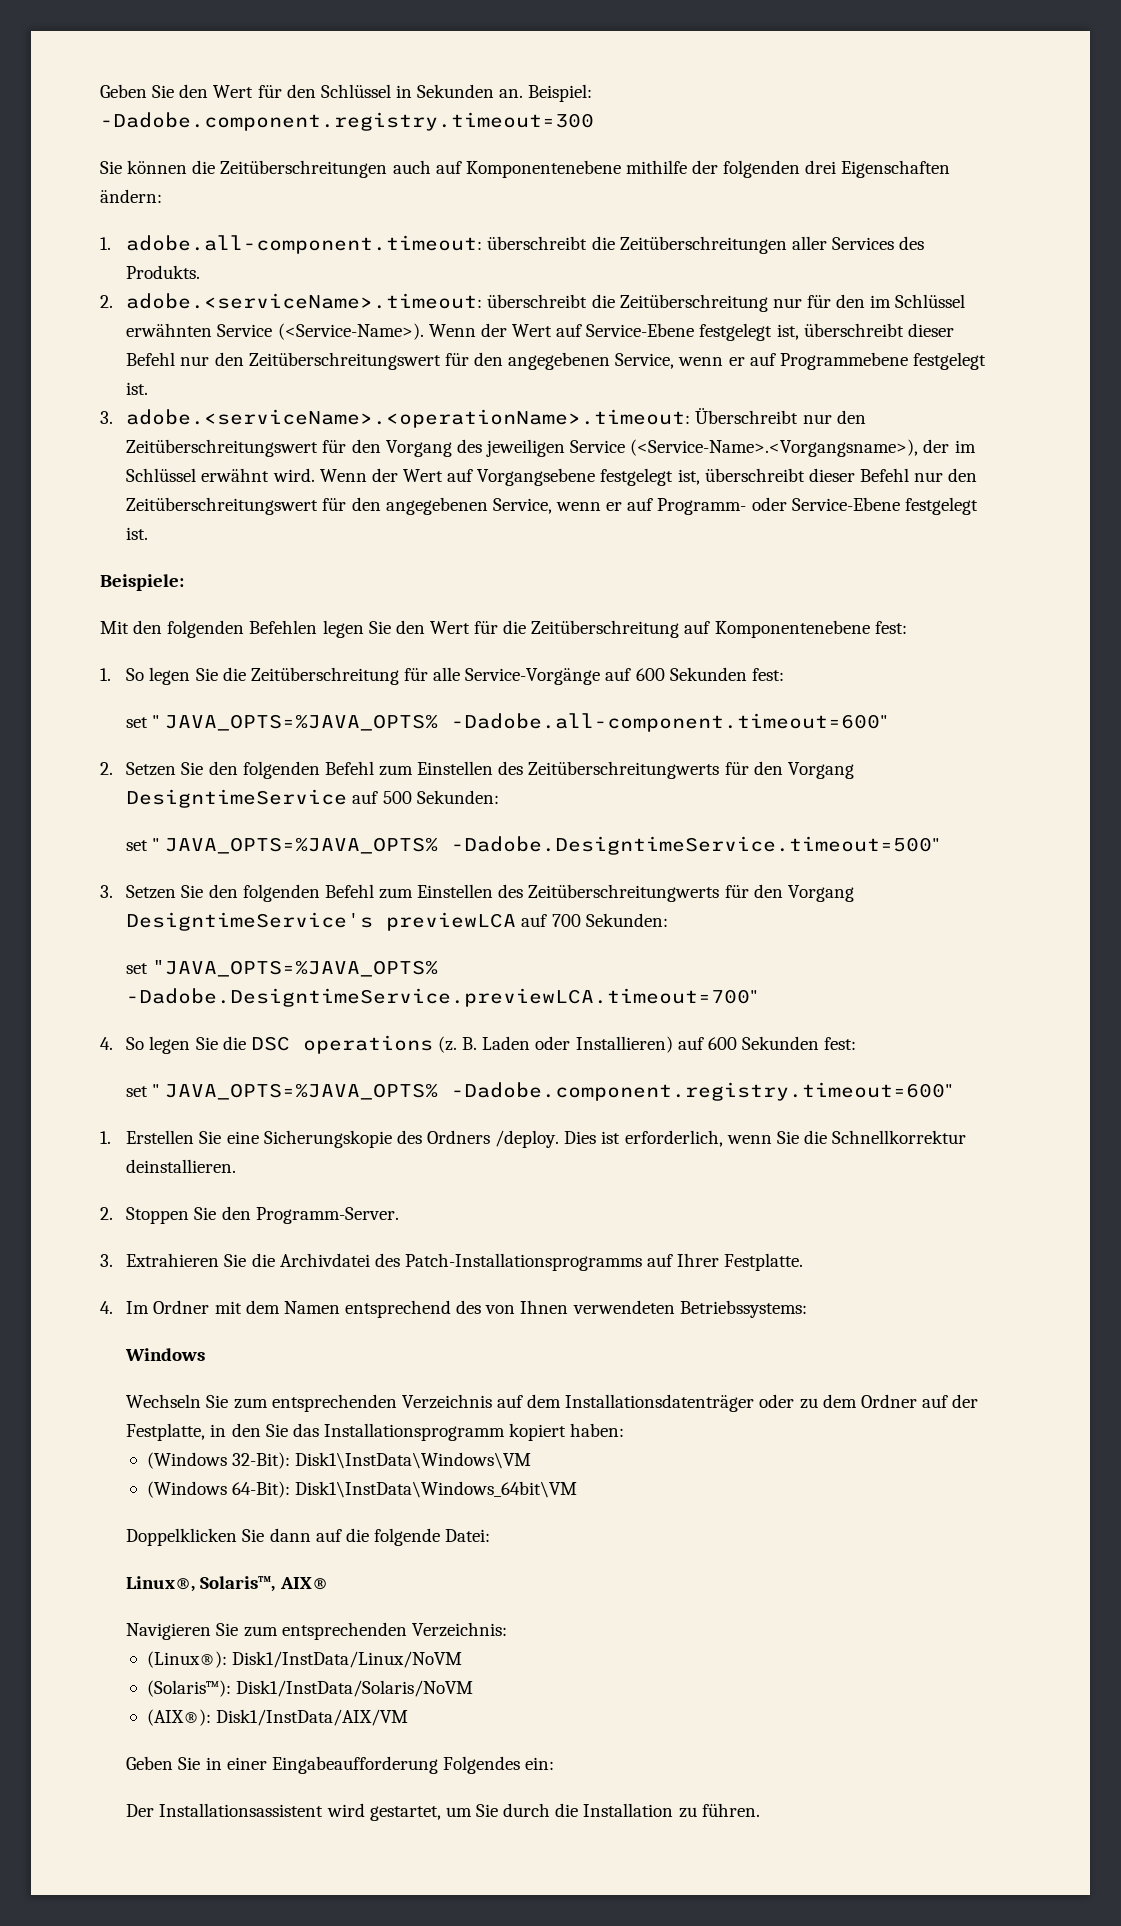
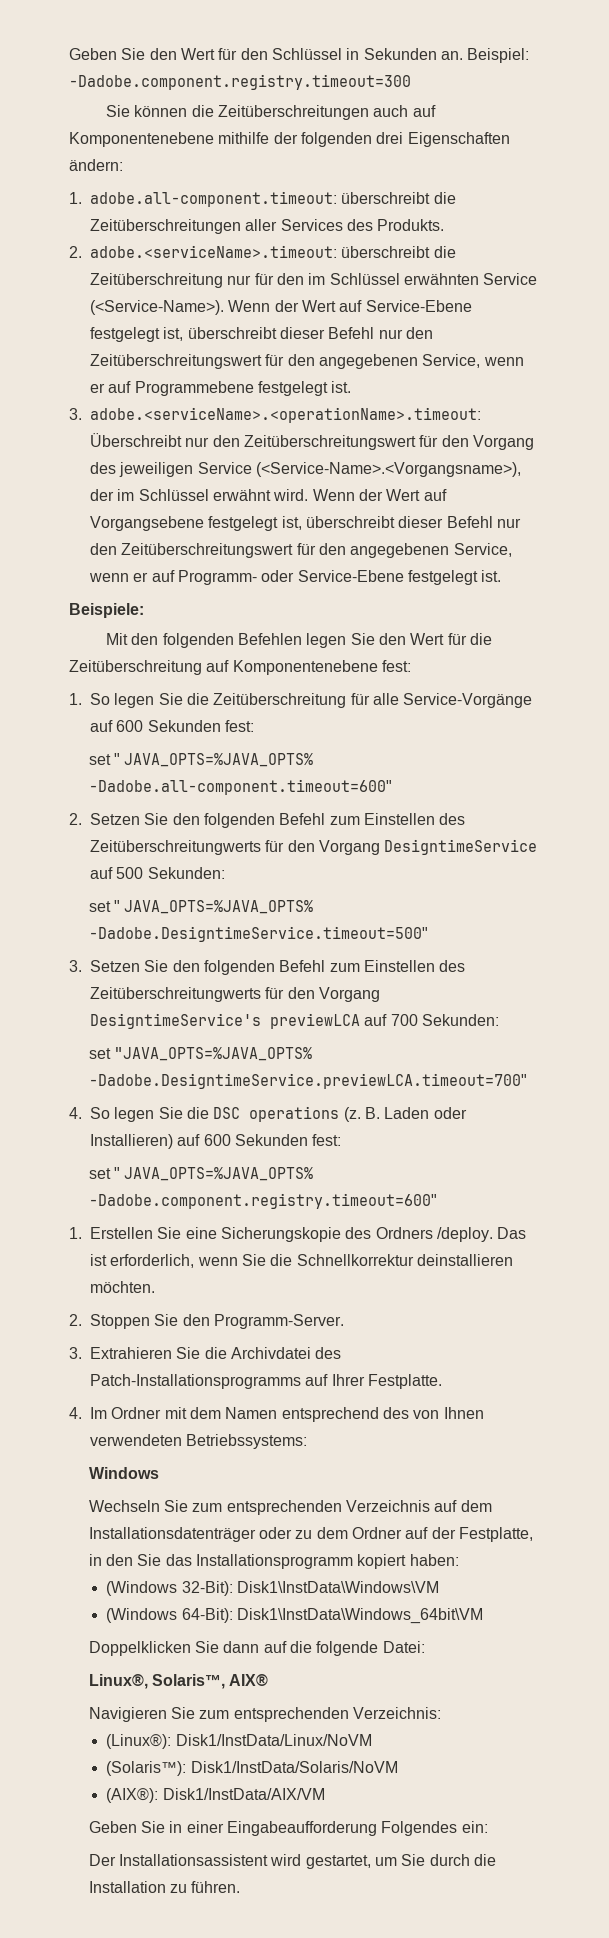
[564,1131,597,1144] Dies -> [497,1227,527,1239] Das
[126,1159,237,1173] deinstallieren. -> [416,1254,513,1266] [90,1281,155,1293] deinstallieren möchten.

